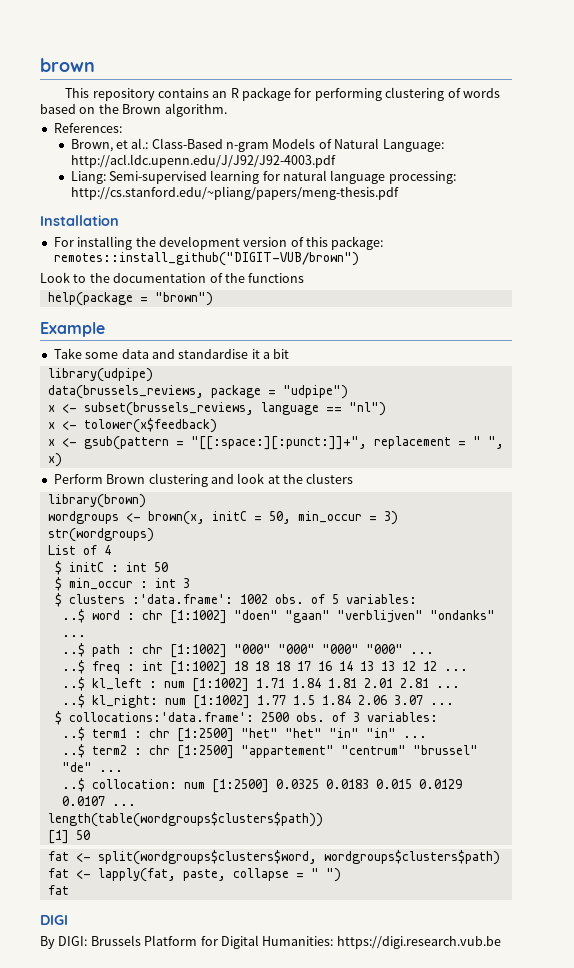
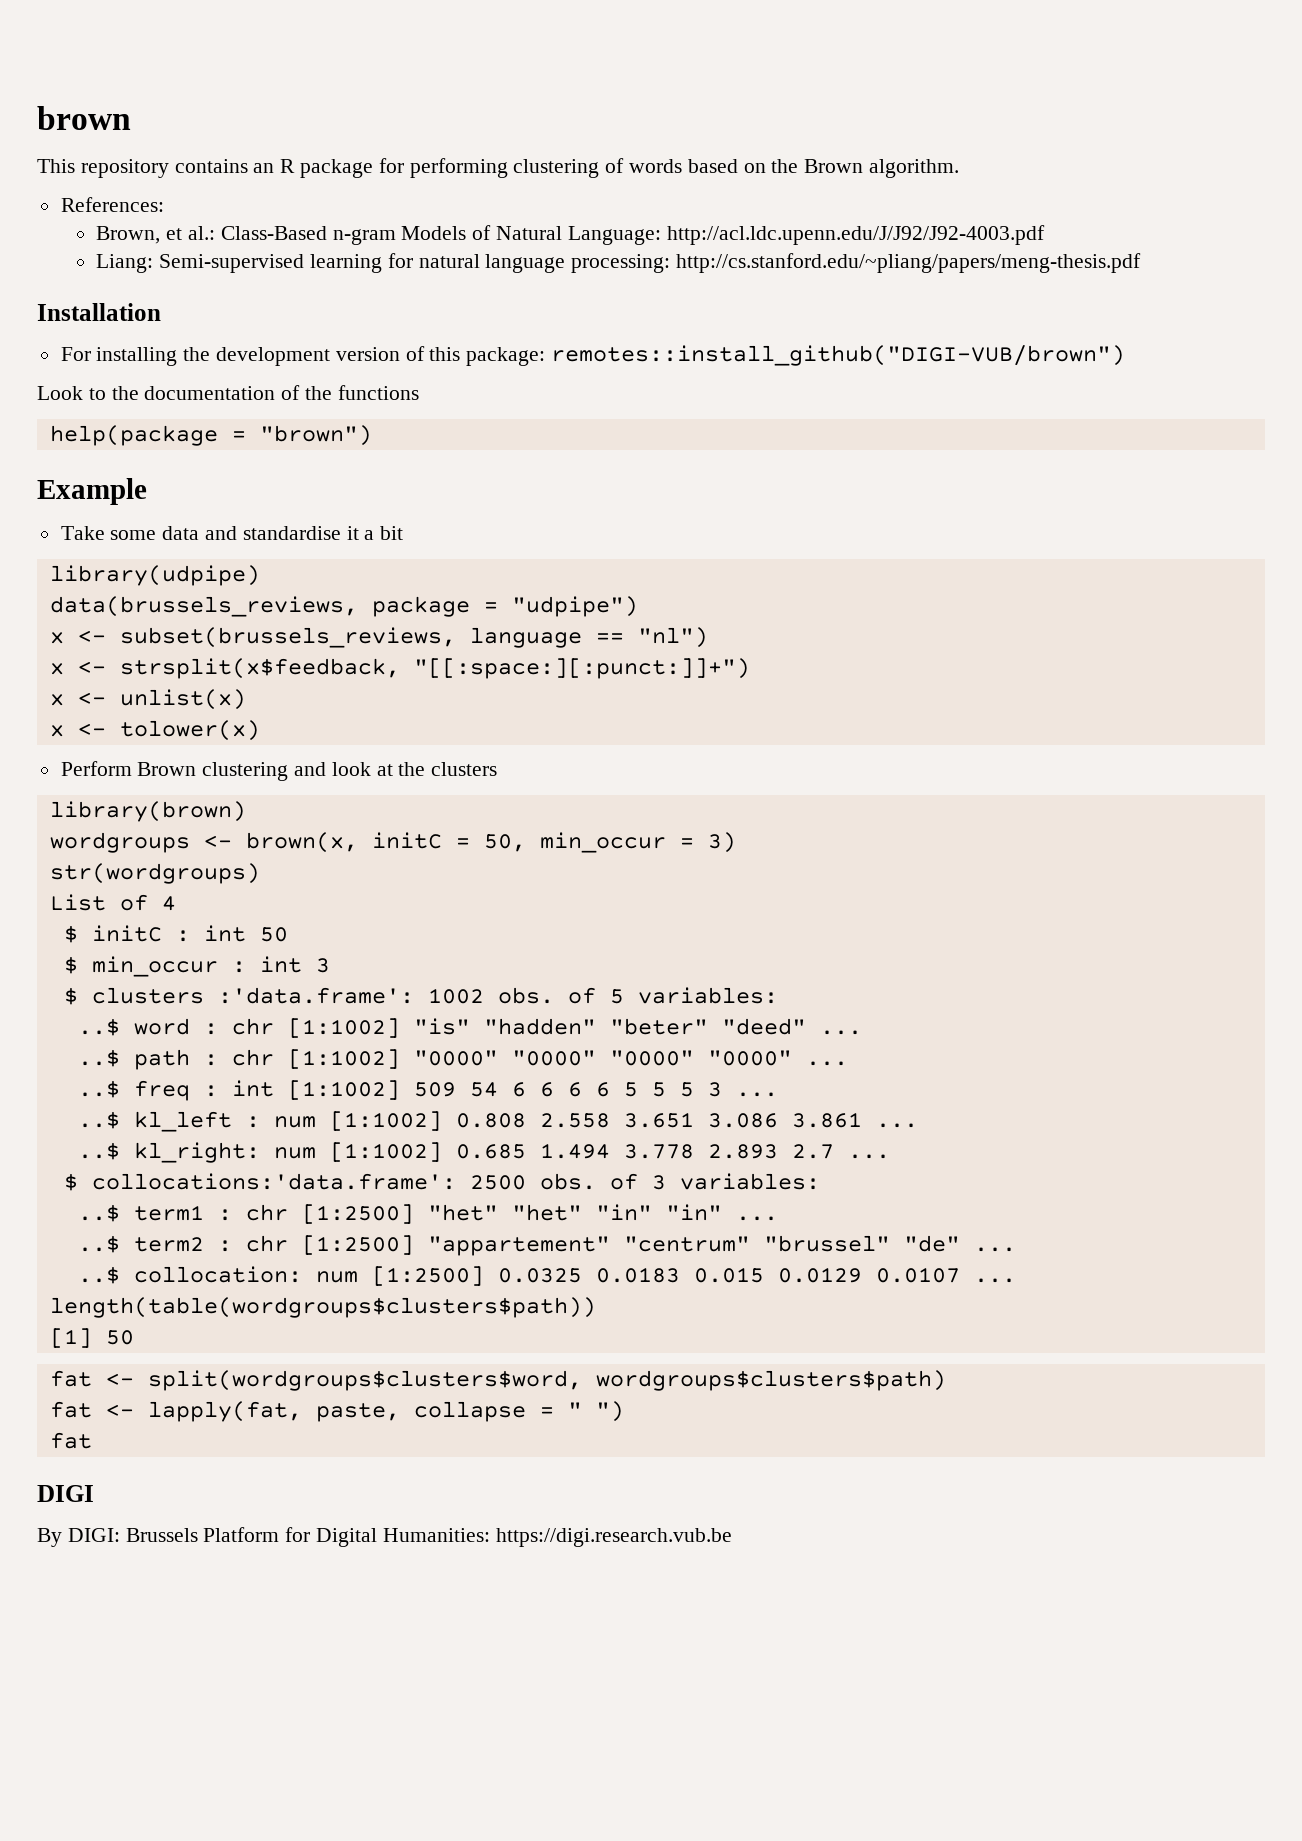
[53,252,359,266] remotes::install_github("DIGIT-VUB/brown") -> [551,345,1126,366] remotes::install_github("DIGI-VUB/brown")
[83,418,217,433] [47,436,504,450] [47,453,62,467] tolower(x$feedback) // x <- gsub(pattern = "[[:space:][:punct:]]+", replacement = " ", x) -> [119,658,750,679] [49,689,246,710] [49,720,260,741] strsplit(x$feedback, "[[:space:][:punct:]]+") // x <- unlist(x) // x <- tolower(x)
[233,610,495,623] "doen" "gaan" "verblijven" "ondanks" -> [413,1018,806,1035] "is" "hadden" "beter" "deed"
[233,644,403,654] "000" "000" "000" "000" -> [413,1050,792,1066] "0000" "0000" "0000" "0000"
[233,661,437,671] 18 18 18 17 16 14 13 13 12 12 -> [413,1082,722,1097] 509 54 6 6 6 6 5 5 5 3
[255,678,429,688] 1.71 1.84 1.81 2.01 2.81 -> [455,1112,862,1128] 0.808 2.558 3.651 3.086 3.861
[256,695,423,705] 1.77 1.5 1.84 2.06 3.07 -> [455,1143,834,1159] 0.685 1.494 3.778 2.893 2.7

